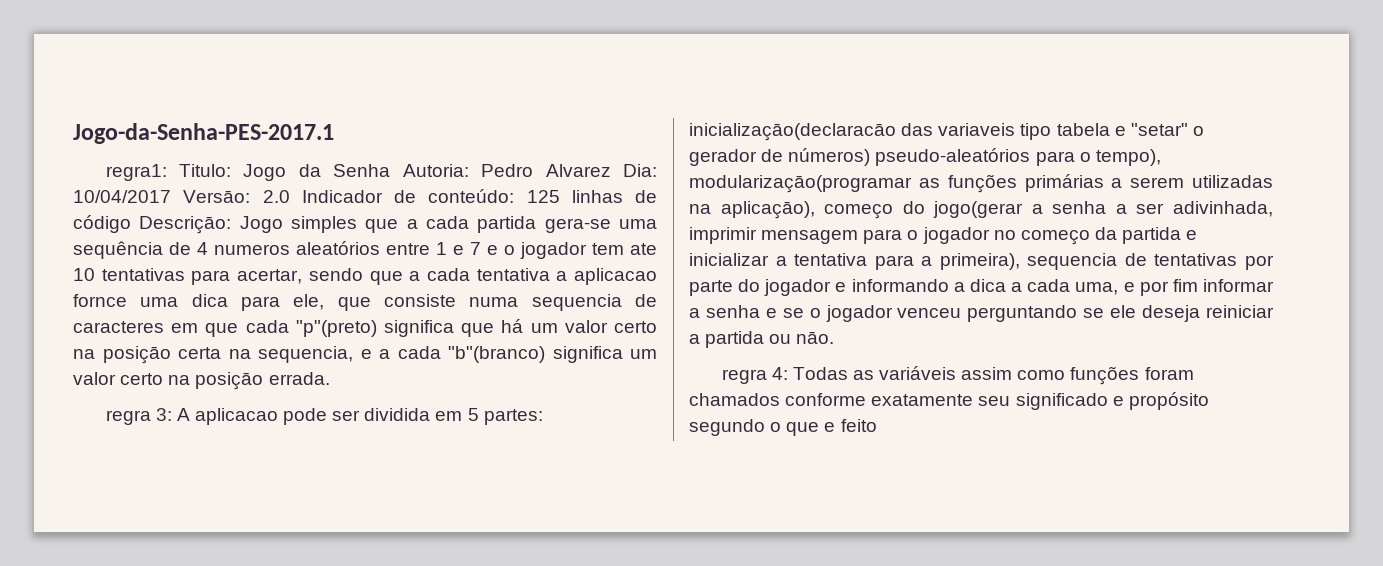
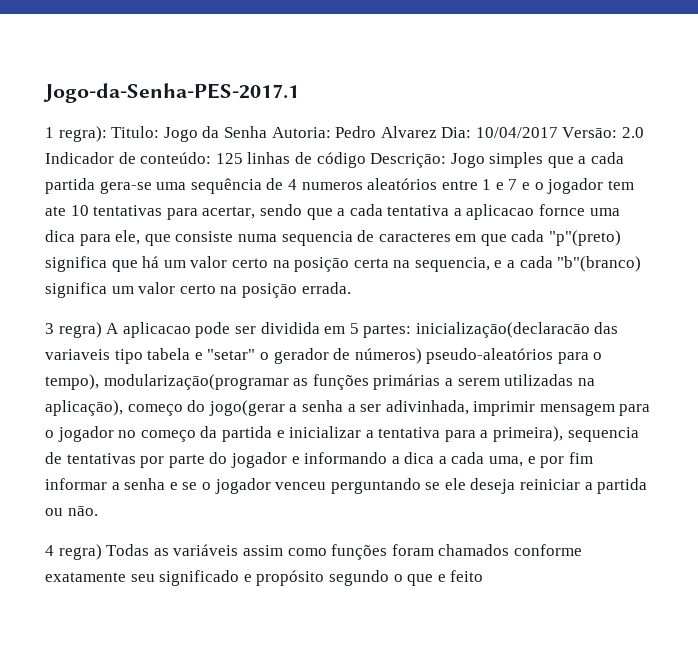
[105,164,167,181] regra1: -> [45,126,107,142] 1 regra):
[105,408,172,425] regra 3: -> [45,322,102,338] 3 regra)
[721,367,788,384] regra 4: -> [45,544,102,560] 4 regra)

